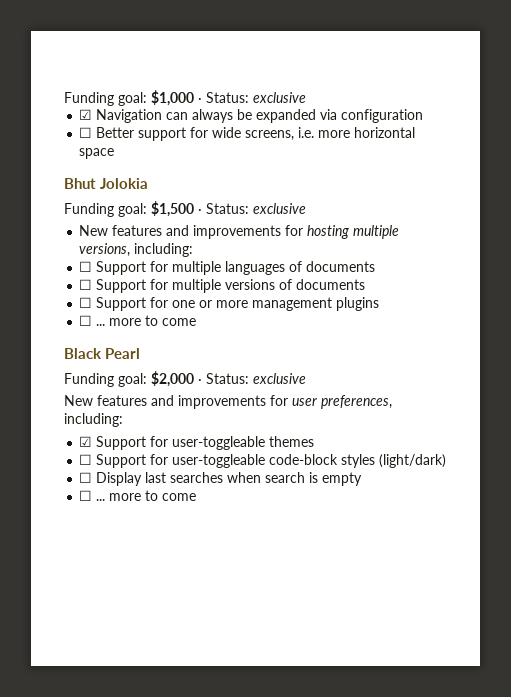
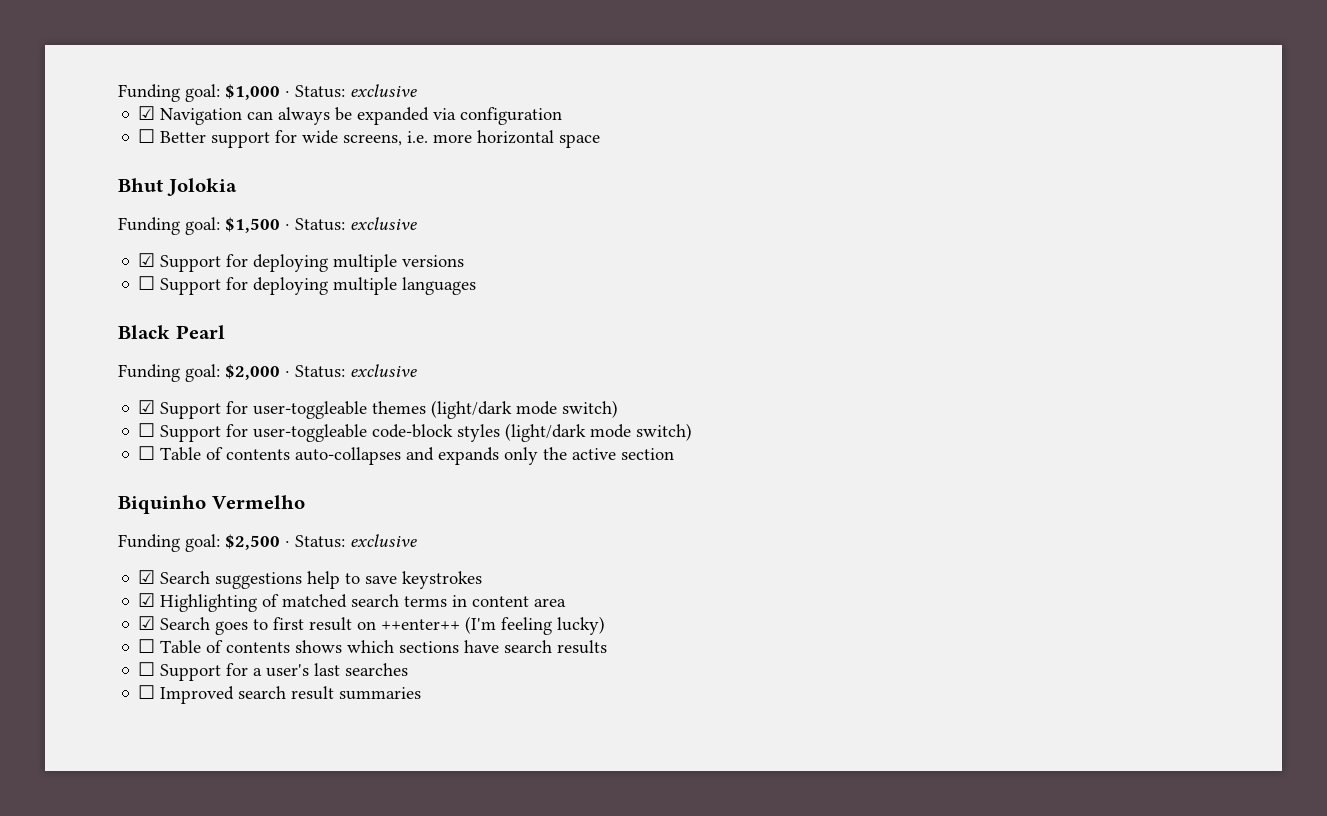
[79,225,400,239] [79,243,194,257] [79,261,169,275] New features and improvements for hosting multiple versions, including: // ☐ Support for -> [138,253,465,272] [138,276,329,295] ☑ Support for deploying multiple versions // ☐ Support for deploying
[289,261,376,272] [79,279,366,293] [79,297,380,311] [79,315,197,326] of documents // ☐ Support for multiple versions of documents // ☐ Support for one or more management plugins // ☐ ... more to come -> (477, 286) none
[64,395,392,409] [64,413,123,427] // New features and improvements for user preferences, including: -> (417, 370) none
(315, 441) none -> [431,400,619,419] (light/dark mode switch)
[379,454,447,468] [79,472,363,486] [79,490,197,501] (light/dark) // ☐ Display last searches when search is empty // ☐ ... more to come -> [505,423,693,442] [138,446,675,465] [118,495,305,514] [118,534,417,552] [138,570,483,589] [138,593,567,612] [138,616,606,635] [138,639,608,654] [138,662,409,681] [138,685,422,704] (light/dark mode switch) // ☐ Table of contents auto-collapses and expands only the active section // Biquinho Vermelho // Funding goal: $2,500 · Status: exclusive // ☑ Search suggestions help to save keystrokes // ☑ Highlighting of matched search terms in content area // ☑ Search goes to first result on ++enter++ (I'm feeling lucky) // ☐ Table of contents shows which sections have search results // ☐ Support for a user's last searches // ☐ Improved search result summaries

